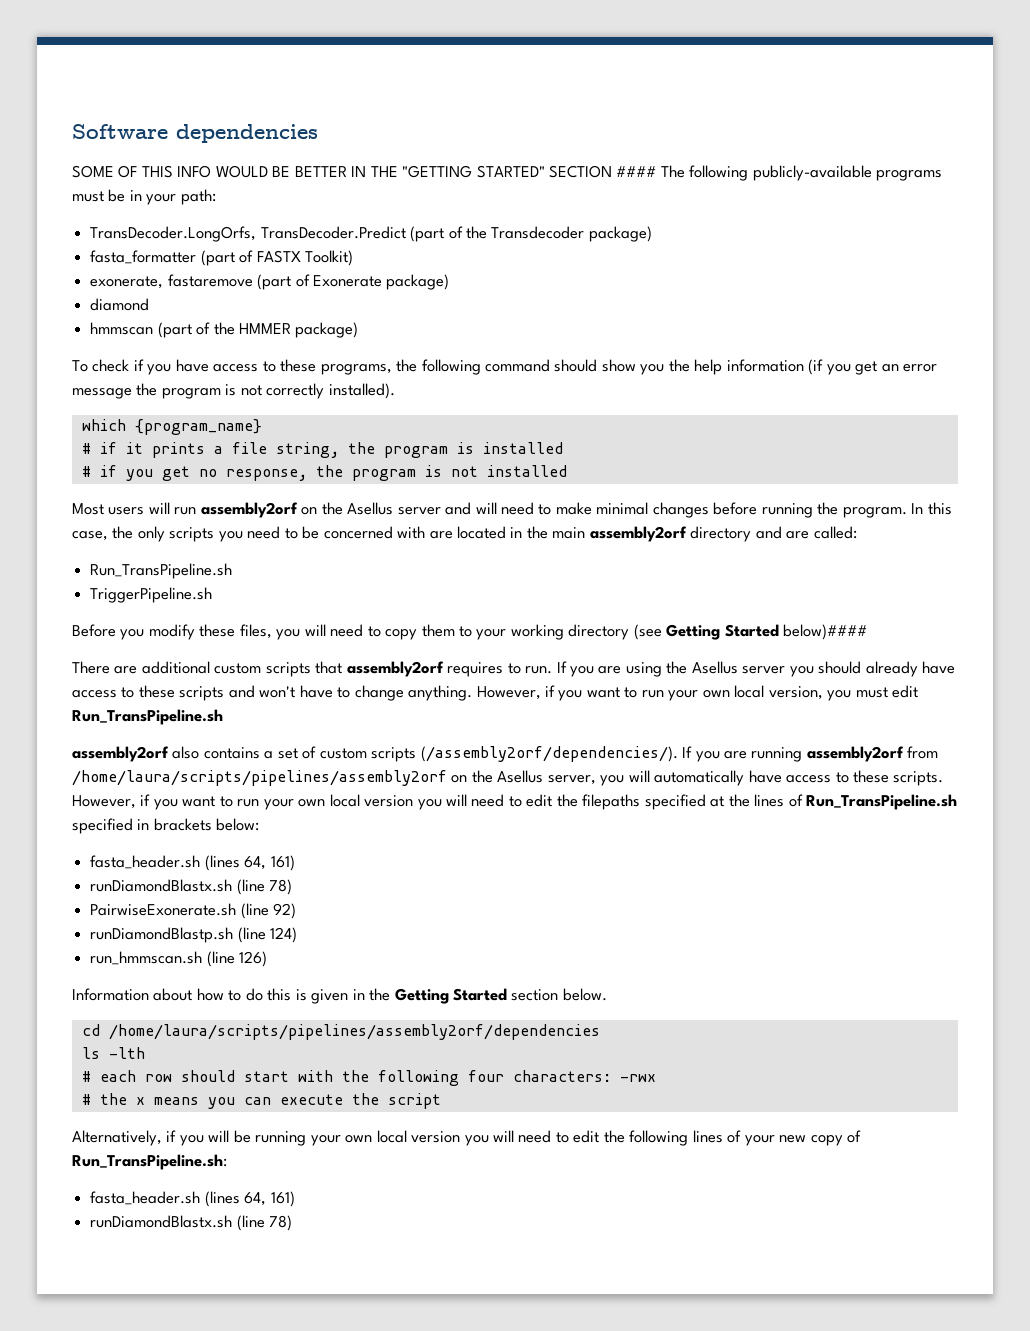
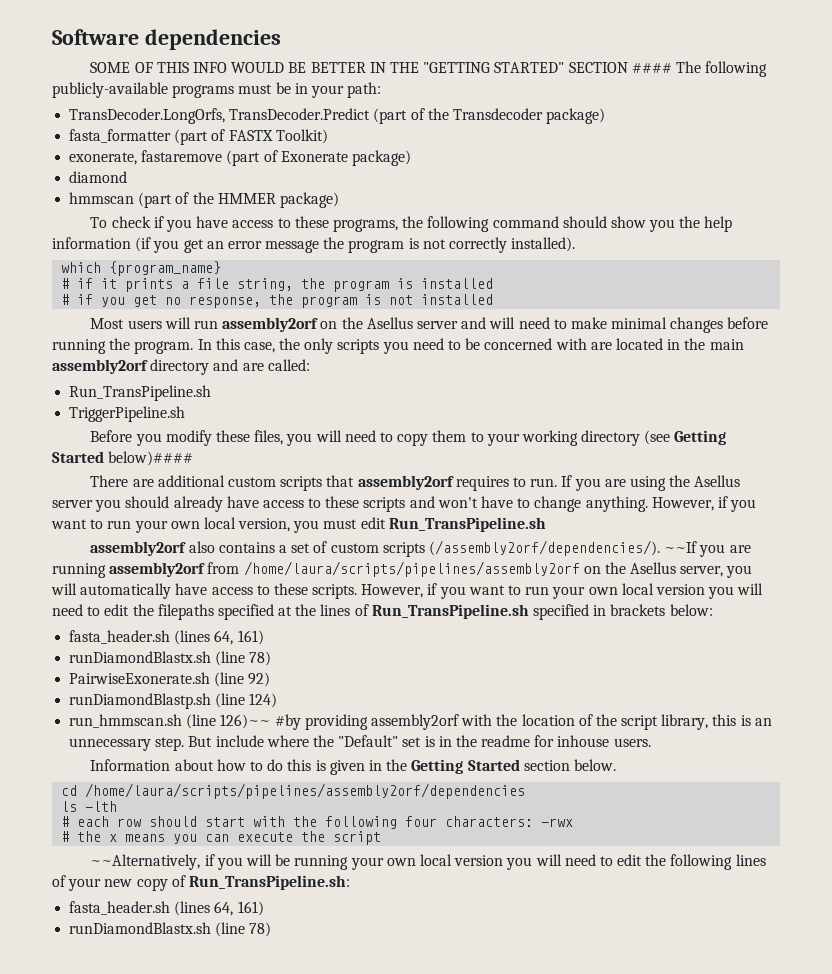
[682,746,693,758] If -> [664,541,698,553] ~~If
[239,951,268,967] 126) -> [220,714,772,730] [69,735,651,751] 126)~~ #by providing assembly2orf with the location of the script library, this is an unnecessary step. But include where the "Default" set is in the readme for inhouse users.
[72,1130,162,1146] Alternatively, -> [90,854,201,870] ~~Alternatively,

